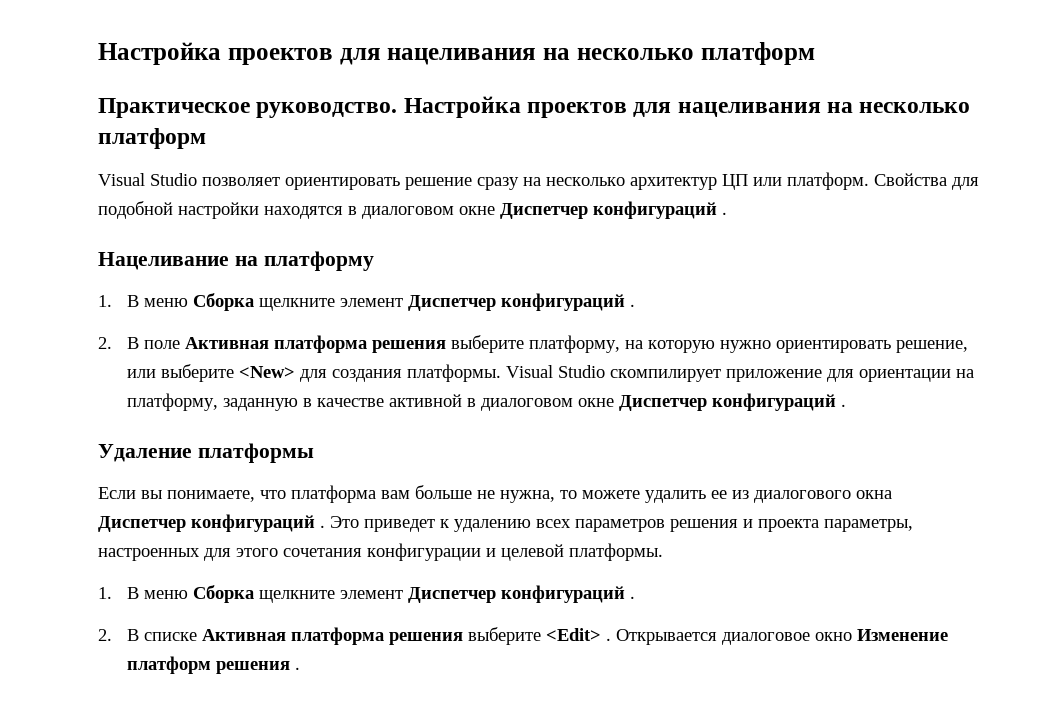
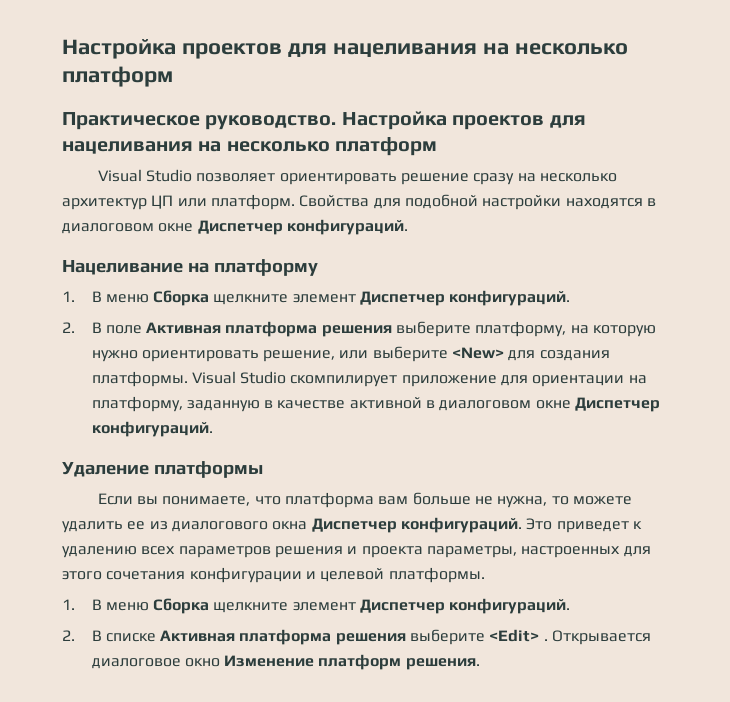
[593,201,727,219] конфигураций . -> [286,219,408,235] конфигураций.
[501,293,636,311] конфигураций . -> [449,290,571,306] конфигураций.
[712,393,847,411] конфигураций . -> [91,421,213,437] конфигураций.
[191,514,325,532] конфигураций . -> [400,517,522,533] конфигураций.
[501,585,636,603] конфигураций . -> [449,598,571,614] конфигураций.
[216,661,301,674] решения . -> [405,658,480,670] решения.

